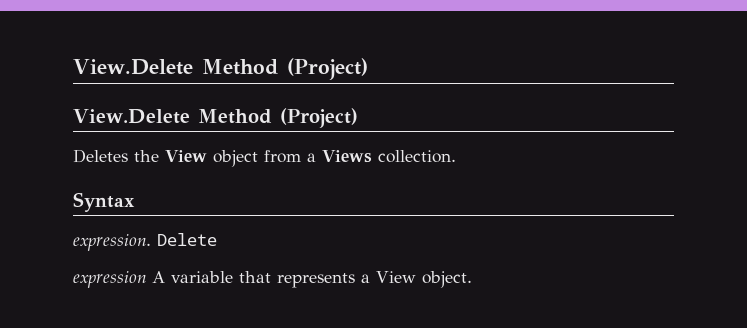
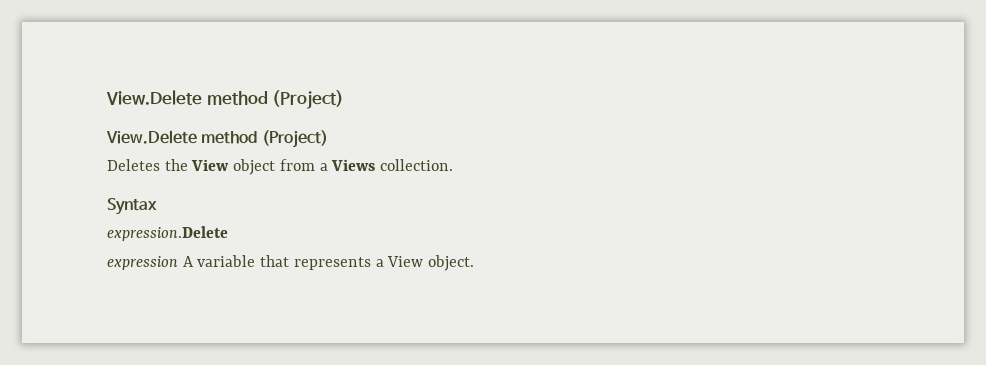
[73,59,278,75] View.Delete Method -> [106,90,268,105] View.Delete method
[197,109,272,124] Method -> [201,131,258,144] method
[73,233,217,251] expression. Delete -> [107,226,228,241] expression.Delete

